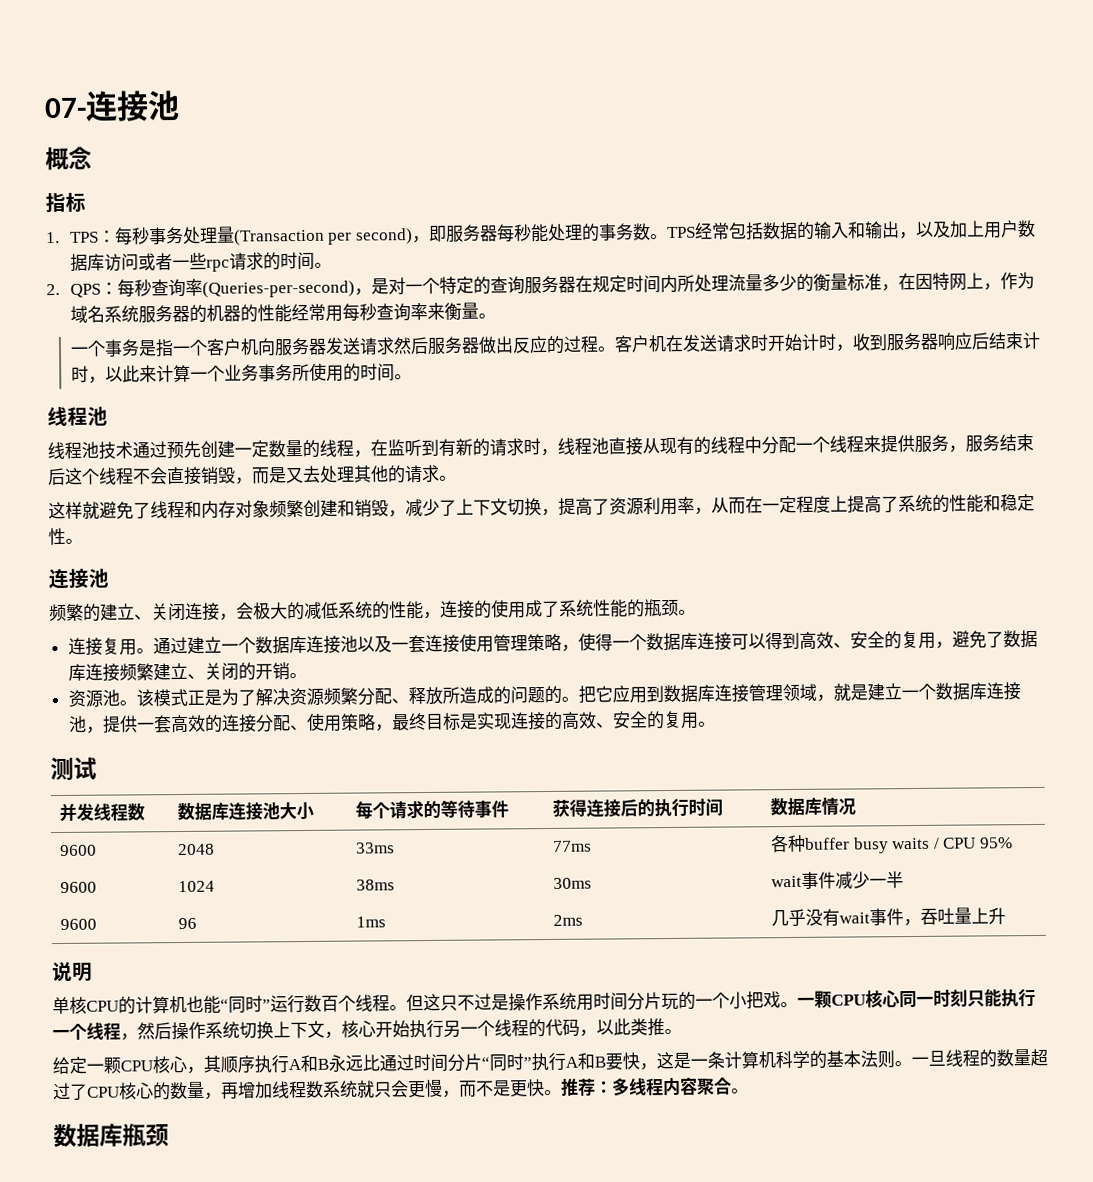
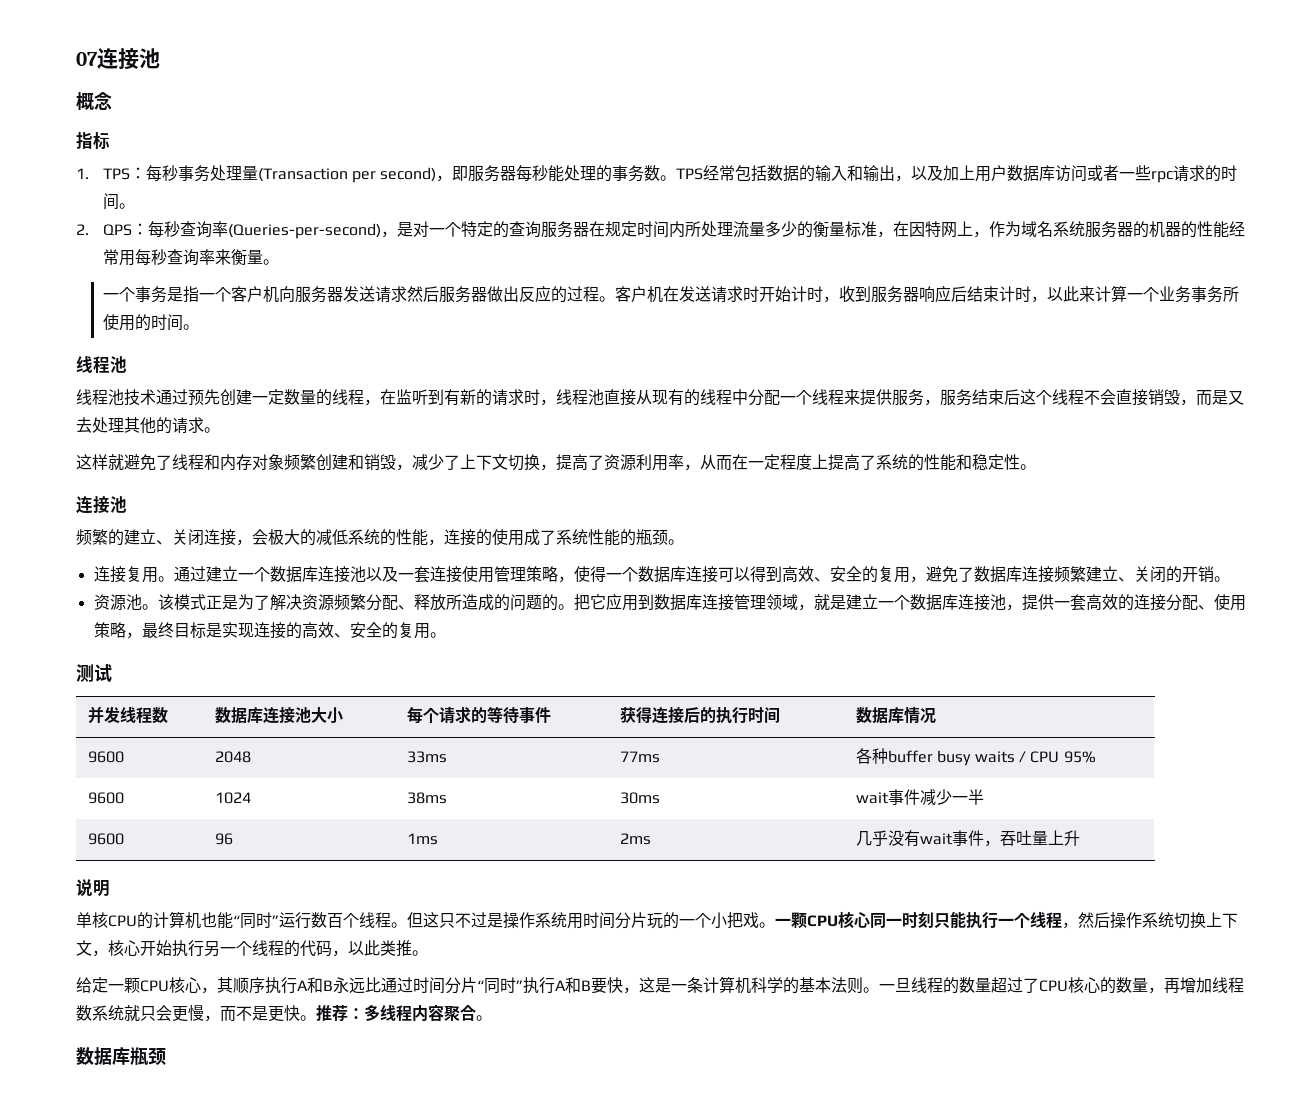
[44,97,87,119] 07- -> [76,52,98,66] 07

